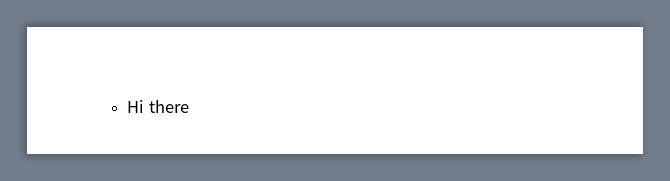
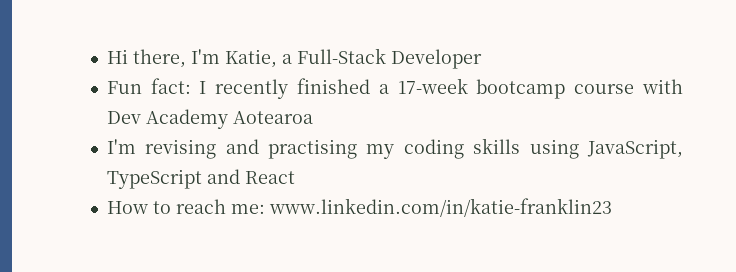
[148,100,189,113] there -> [132,48,482,69] [106,78,683,99] [106,109,313,129] [106,138,683,159] [106,169,295,189] [106,198,612,217] there, I'm Katie, a Full-Stack Developer // Fun fact: I recently finished a 17-week bootcamp course with Dev Academy Aotearoa // I'm revising and practising my coding skills using JavaScript, TypeScript and React // How to reach me: www.linkedin.com/in/katie-franklin23

